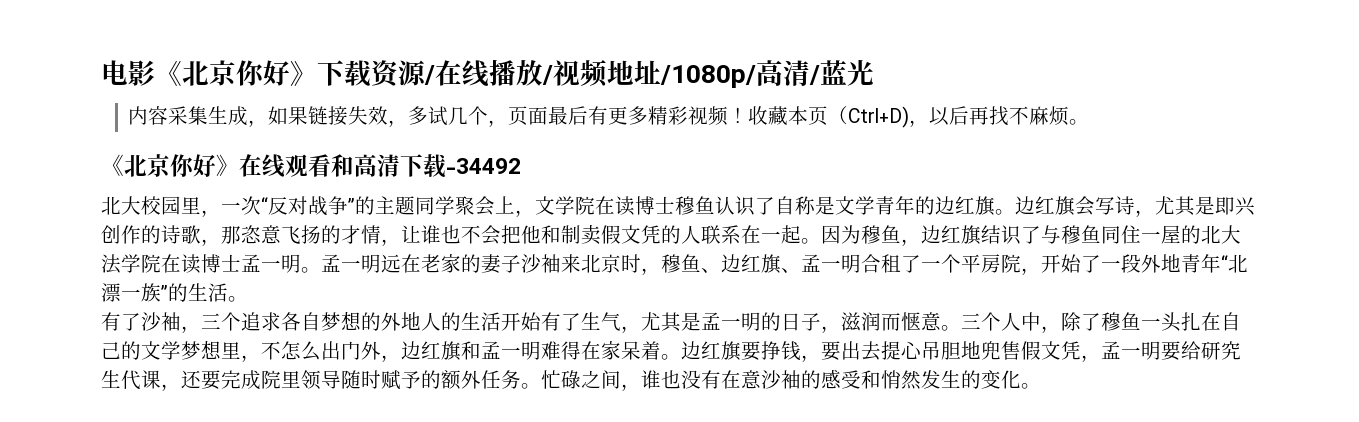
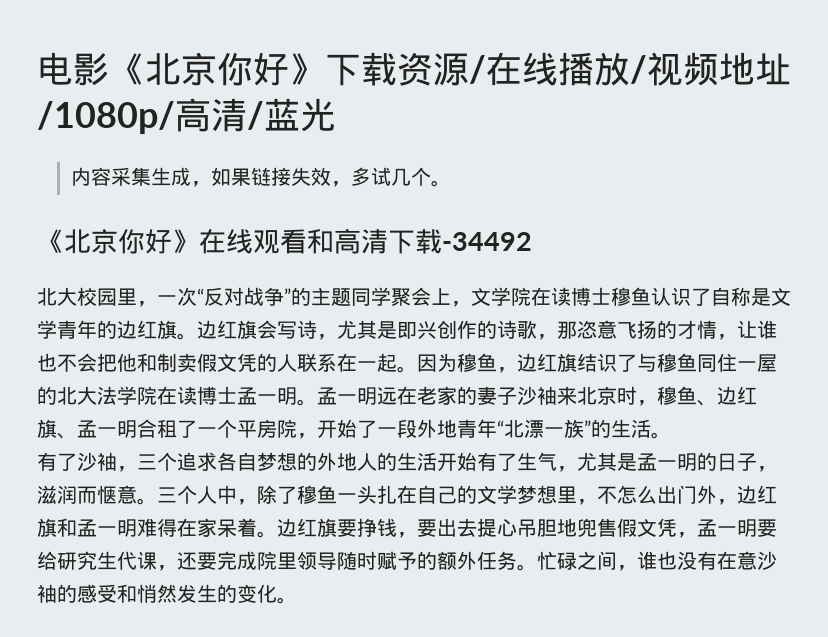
[488,106,1070,128] ，页面最后有更多精彩视频！收藏本页（Ctrl+D)，以后再找不麻烦 -> (432, 176) none

